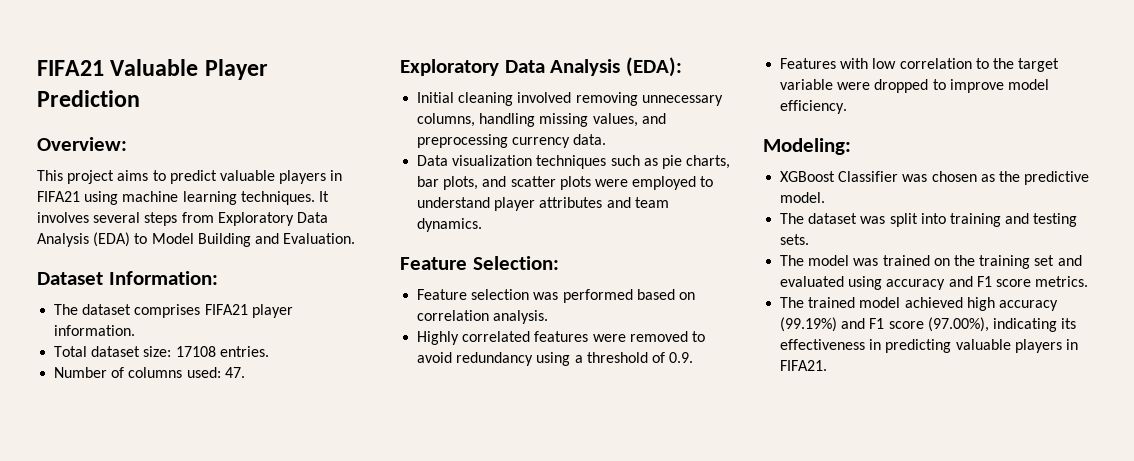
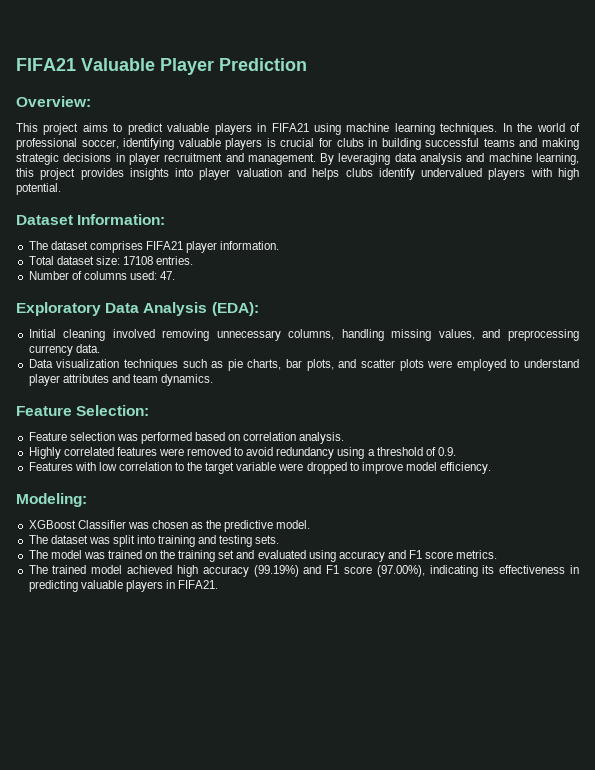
[318,191,329,202] [37,212,328,226] [37,232,356,247] It involves several steps from Exploratory Data Analysis (EDA) to Model Building and Evaluation. -> [502,123,580,132] [16,138,579,150] [16,153,580,165] [16,168,579,180] [16,183,61,195] In the world of professional soccer, identifying valuable players is crucial for clubs in building successful teams and making strategic decisions in player recruitment and management. By leveraging data analysis and machine learning, this project provides insights into player valuation and helps clubs identify undervalued players with high potential.

